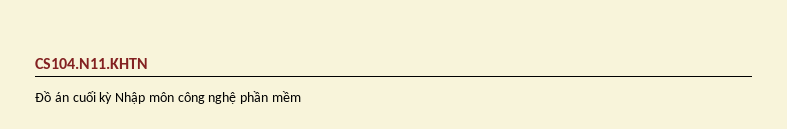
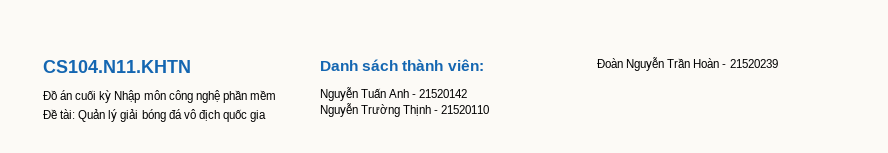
(302, 96) none -> [43,109,267,122] [320,59,484,71] [320,87,468,101] [320,103,490,117] [597,57,778,71] // Đề tài: Quản lý giải bóng đá vô địch quốc gia // Danh sách thành viên: // Nguyễn Tuấn Anh - 21520142 // Nguyễn Trường Thịnh - 21520110 // Đoàn Nguyễn Trần Hoàn - 21520239

